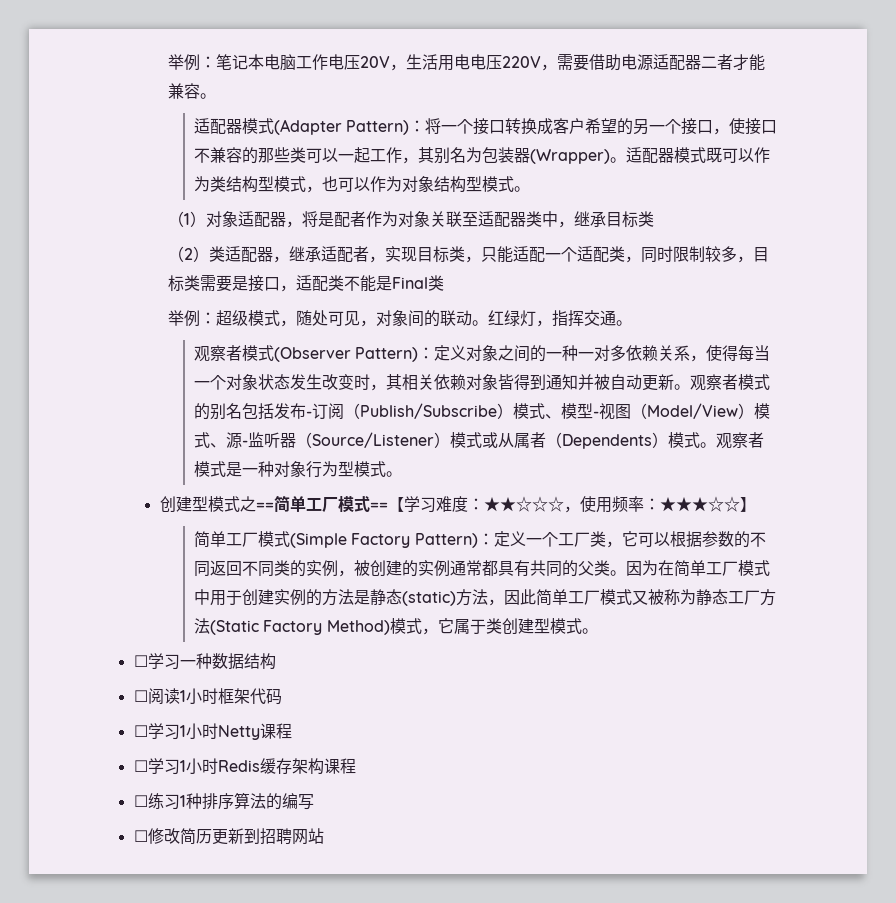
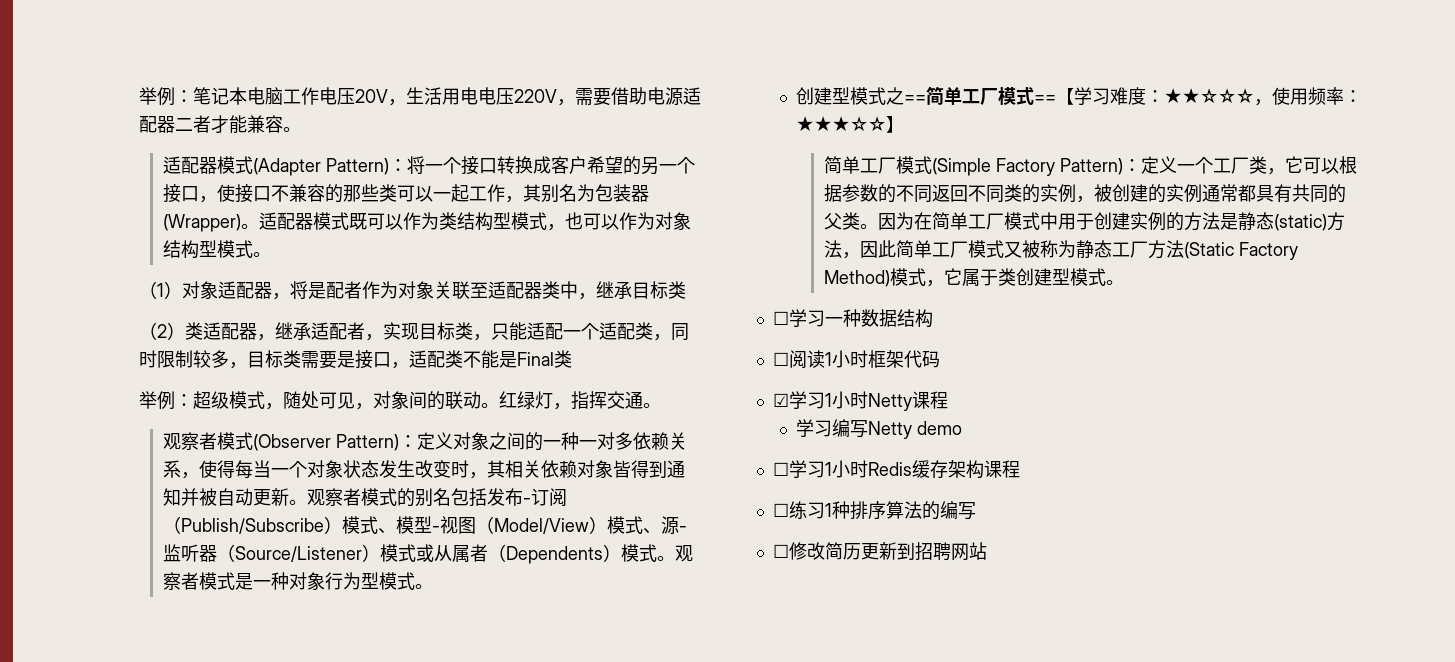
[133,725,148,737] ☐ -> [772,393,789,407] ☑
(292, 731) none -> [796,419,963,439] // 学习编写Netty demo

